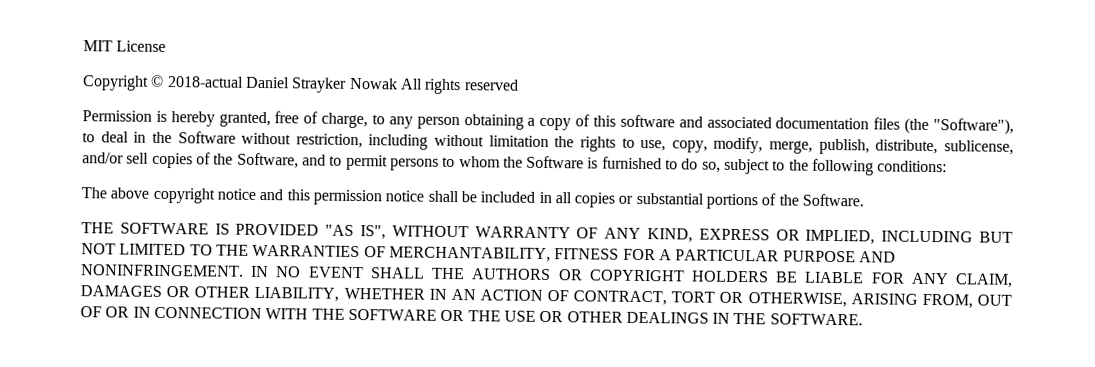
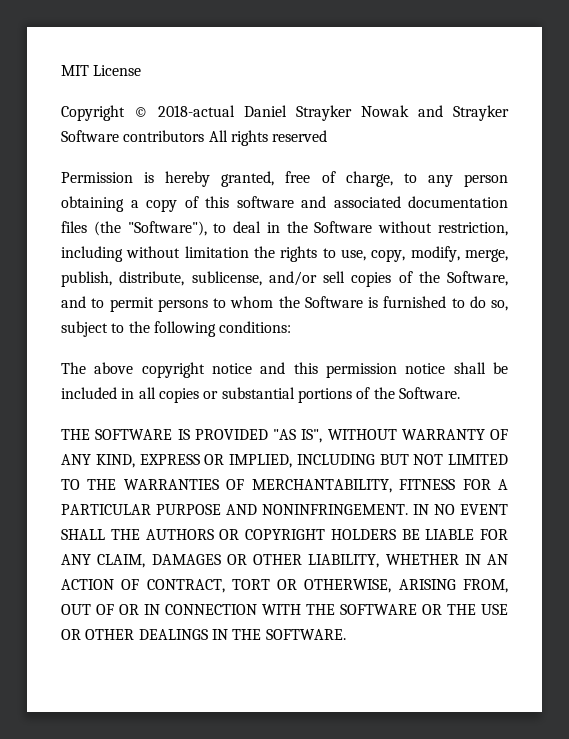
(398, 83) none -> [418,105,509,121] [61,130,205,142] and Strayker Software contributors

